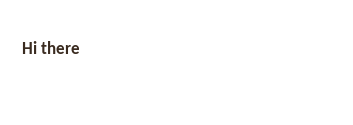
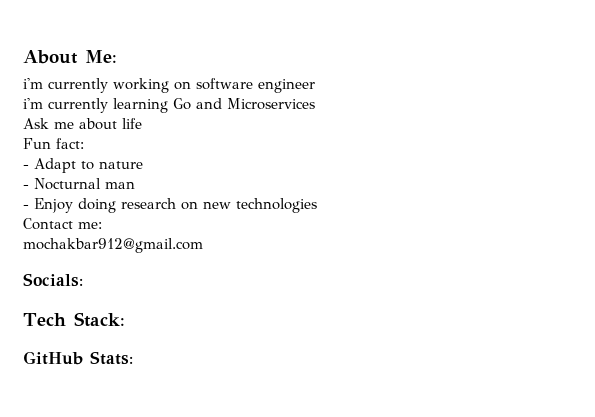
[22,41,81,54] Hi there -> [23,50,117,64] [23,78,315,93] [23,98,315,113] [23,118,142,130] [23,138,84,149] [23,158,143,173] [23,178,135,190] [23,198,317,213] [23,218,102,230] [23,238,203,253] [23,273,83,287] [23,312,125,327] [23,351,133,365] About Me: // i'm currently working on software engineer // i'm currently learning Go and Microservices // Ask me about life // Fun fact: // - Adapt to nature // - Nocturnal man // - Enjoy doing research on new technologies // Contact me: // mochakbar912@gmail.com // Socials: // Tech Stack: // GitHub Stats:

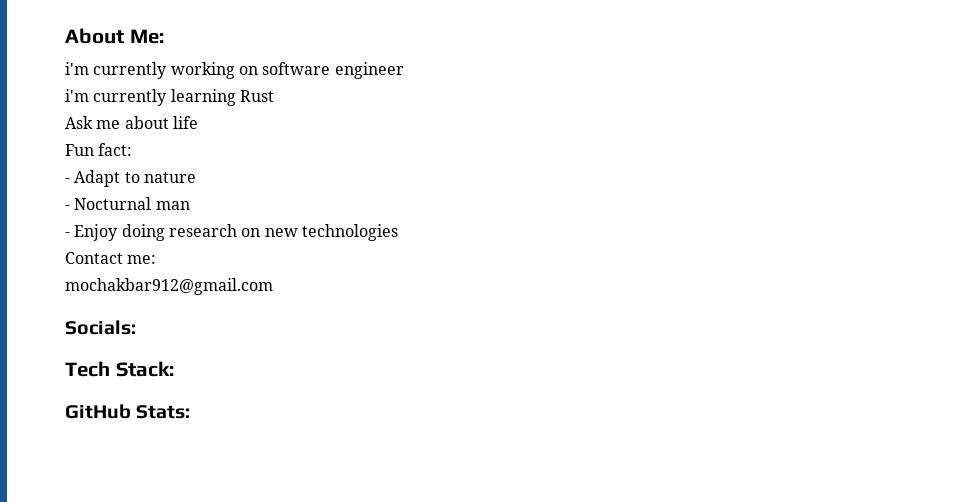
[173,98,315,110] Go and Microservices -> [239,90,274,102] Rust

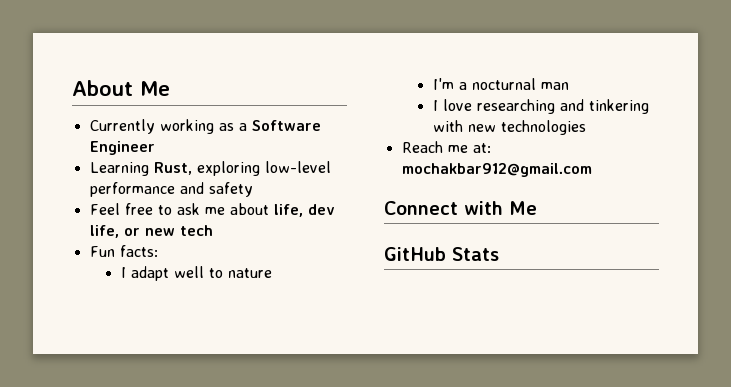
[129,29,164,44] [65,62,404,79] [65,89,274,106] [65,116,198,129] [65,143,133,156] [65,170,196,187] [65,197,190,210] [65,224,398,241] [65,252,157,264] [65,278,273,295] [65,320,136,335] [65,361,174,377] Me: // i'm currently working on software engineer // i'm currently learning Rust // Ask me about life // Fun fact: // - Adapt to nature // - Nocturnal man // - Enjoy doing research on new technologies // Contact me: // mochakbar912@gmail.com // Socials: // Tech Stack: -> [140,81,170,96] [89,119,321,134] [89,141,155,155] [89,161,331,176] [89,182,253,197] [89,203,335,217] [89,225,213,238] [89,245,158,257] [120,266,272,281] [432,78,569,90] [432,99,649,114] [432,120,586,135] [401,141,491,153] [401,163,592,177] [384,201,537,215] Me // Currently working as a Software Engineer // Learning Rust, exploring low-level performance and safety // Feel free to ask me about life, dev life, or new tech // Fun facts: // I adapt well to nature // I'm a nocturnal man // I love researching and tinkering with new technologies // Reach me at: mochakbar912@gmail.com // Connect with Me
[136,405,191,419] Stats: -> [452,247,499,261] Stats

